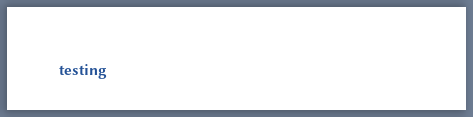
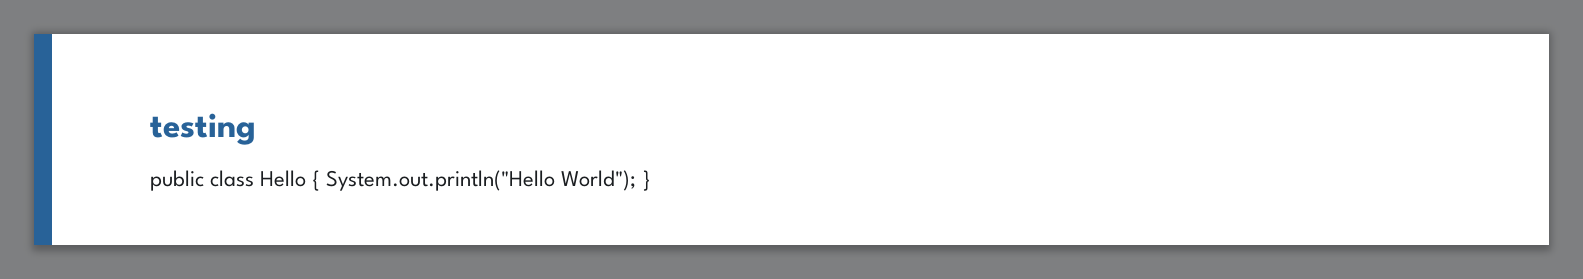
(107, 71) none -> [150,170,652,191] // public class Hello { System.out.println("Hello World"); }

